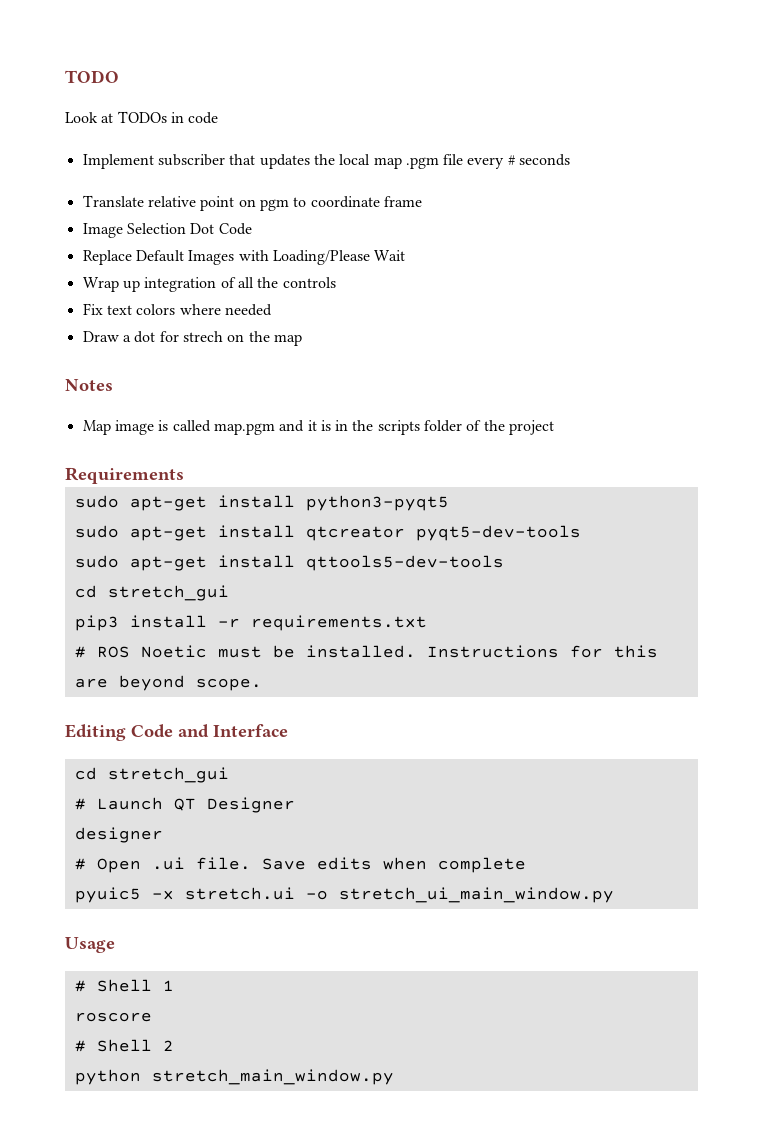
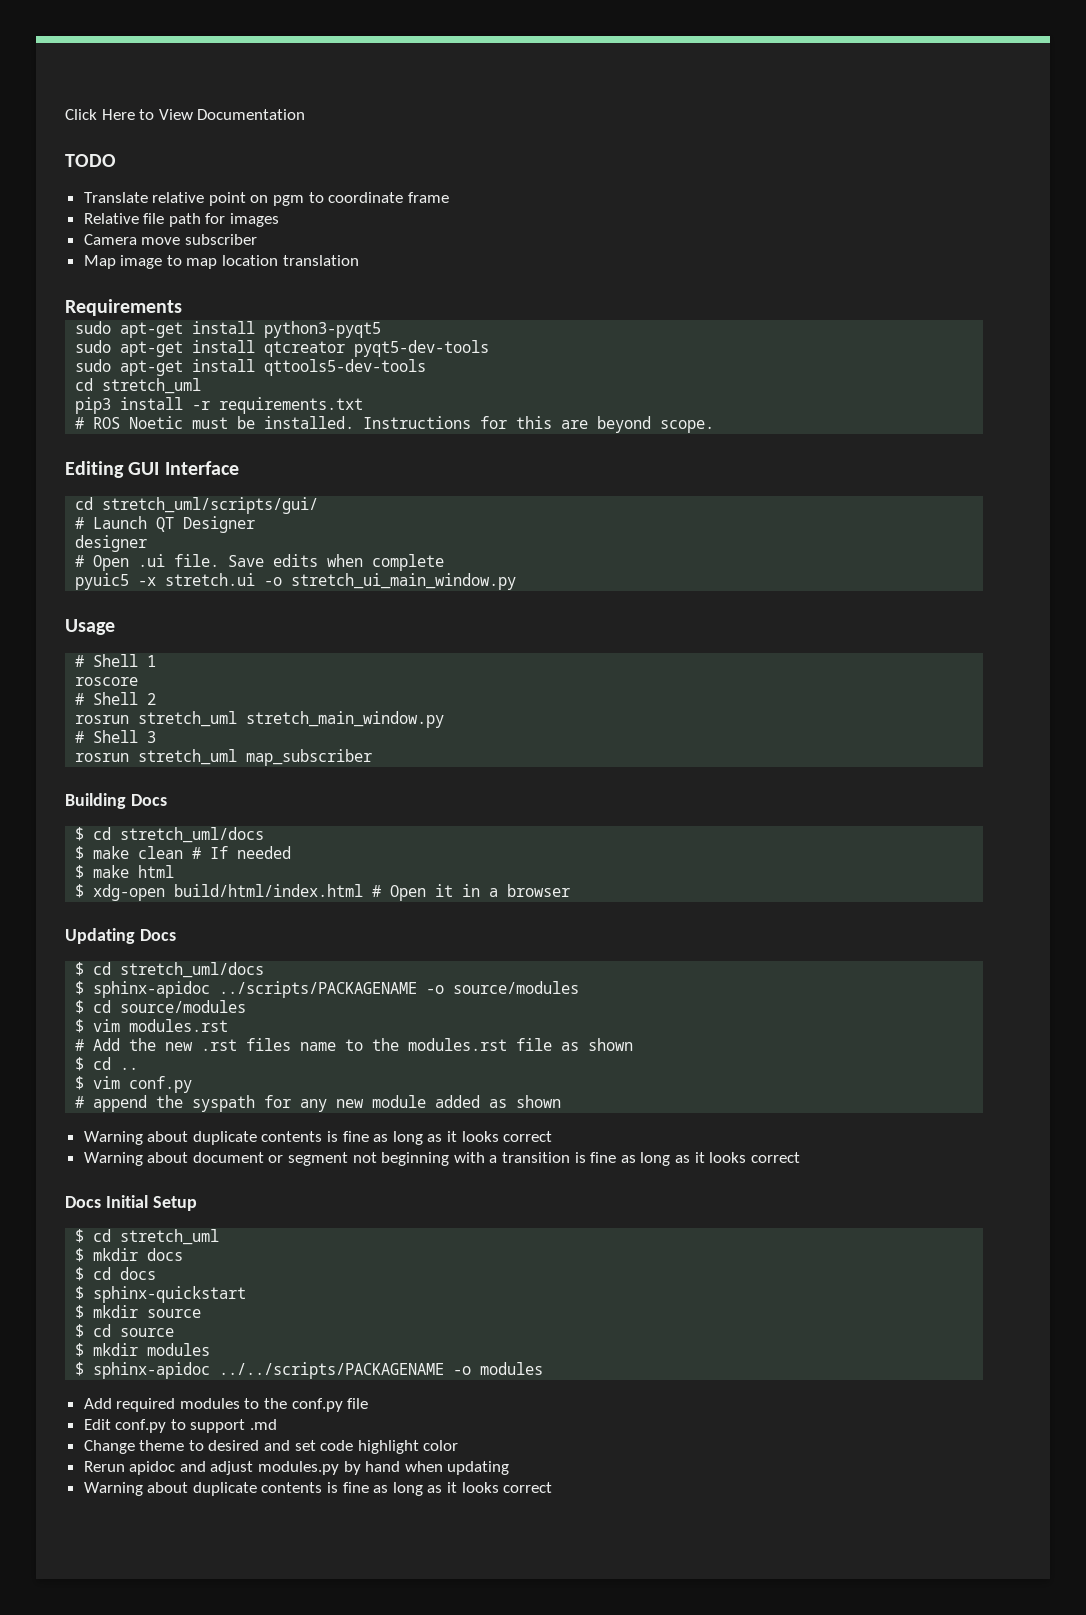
[65,70,119,83] [65,111,219,124] [82,154,571,169] TODO // Look at TODOs in code // Implement subscriber that updates the local map .pgm file every # seconds -> [65,109,306,120] [65,154,116,167] Click Here to View Documentation // TODO
[82,223,252,238] [82,250,406,265] [82,277,336,292] [82,303,272,316] [82,331,302,346] [65,379,113,391] [82,420,555,435] Image Selection Dot Code // Replace Default Images with Loading/Please Wait // Wrap up integration of all the controls // Fix text colors where needed // Draw a dot for strech on the map // Notes // Map image is called map.pgm and it is in the scripts folder of the project -> [83,213,280,227] [83,234,257,245] [83,255,359,269] Relative file path for images // Camera move subscriber // Map image to map location translation
[107,585,229,601] stretch_gui -> [102,378,202,394] stretch_uml
[131,724,209,738] Code and -> [128,462,160,475] GUI
[107,767,229,783] stretch_gui -> [102,497,319,514] stretch_uml/scripts/gui/
[74,1069,141,1085] python -> [75,711,238,727] rosrun stretch_uml
(394, 1077) none -> [75,730,157,743] [75,749,373,766] [65,793,167,809] [75,827,265,843] [75,846,292,860] [75,865,175,879] [75,884,571,901] [65,928,176,944] [75,962,265,978] [75,981,580,998] [75,1000,247,1014] [75,1019,229,1033] [75,1038,634,1051] [75,1057,139,1071] [75,1076,193,1093] [75,1095,562,1112] [83,1131,553,1145] [83,1152,800,1166] [65,1195,197,1211] [75,1229,220,1245] [75,1248,184,1262] [75,1267,157,1281] [75,1286,247,1303] [75,1305,202,1319] [75,1324,175,1338] [75,1343,211,1357] [75,1362,544,1379] [83,1398,369,1412] [83,1419,278,1433] [83,1440,459,1454] [83,1461,510,1475] [83,1482,553,1496] // # Shell 3 // rosrun stretch_uml map_subscriber // Building Docs // $ cd stretch_uml/docs // $ make clean # If needed // $ make html // $ xdg-open build/html/index.html # Open it in a browser // Updating Docs // $ cd stretch_uml/docs // $ sphinx-apidoc ../scripts/PACKAGENAME -o source/modules // $ cd source/modules // $ vim modules.rst // # Add the new .rst files name to the modules.rst file as shown // $ cd .. // $ vim conf.py // # append the syspath for any new module added as shown // Warning about duplicate contents is fine as long as it looks correct // Warning about document or segment not beginning with a transition is fine as long as it looks correct // Docs Initial Setup // $ cd stretch_uml // $ mkdir docs // $ cd docs // $ sphinx-quickstart // $ mkdir source // $ cd source // $ mkdir modules // $ sphinx-apidoc ../../scripts/PACKAGENAME -o modules // Add required modules to the conf.py file // Edit conf.py to support .md // Change theme to desired and set code highlight color // Rerun apidoc and adjust modules.py by hand when updating // Warning about duplicate contents is fine as long as it looks correct

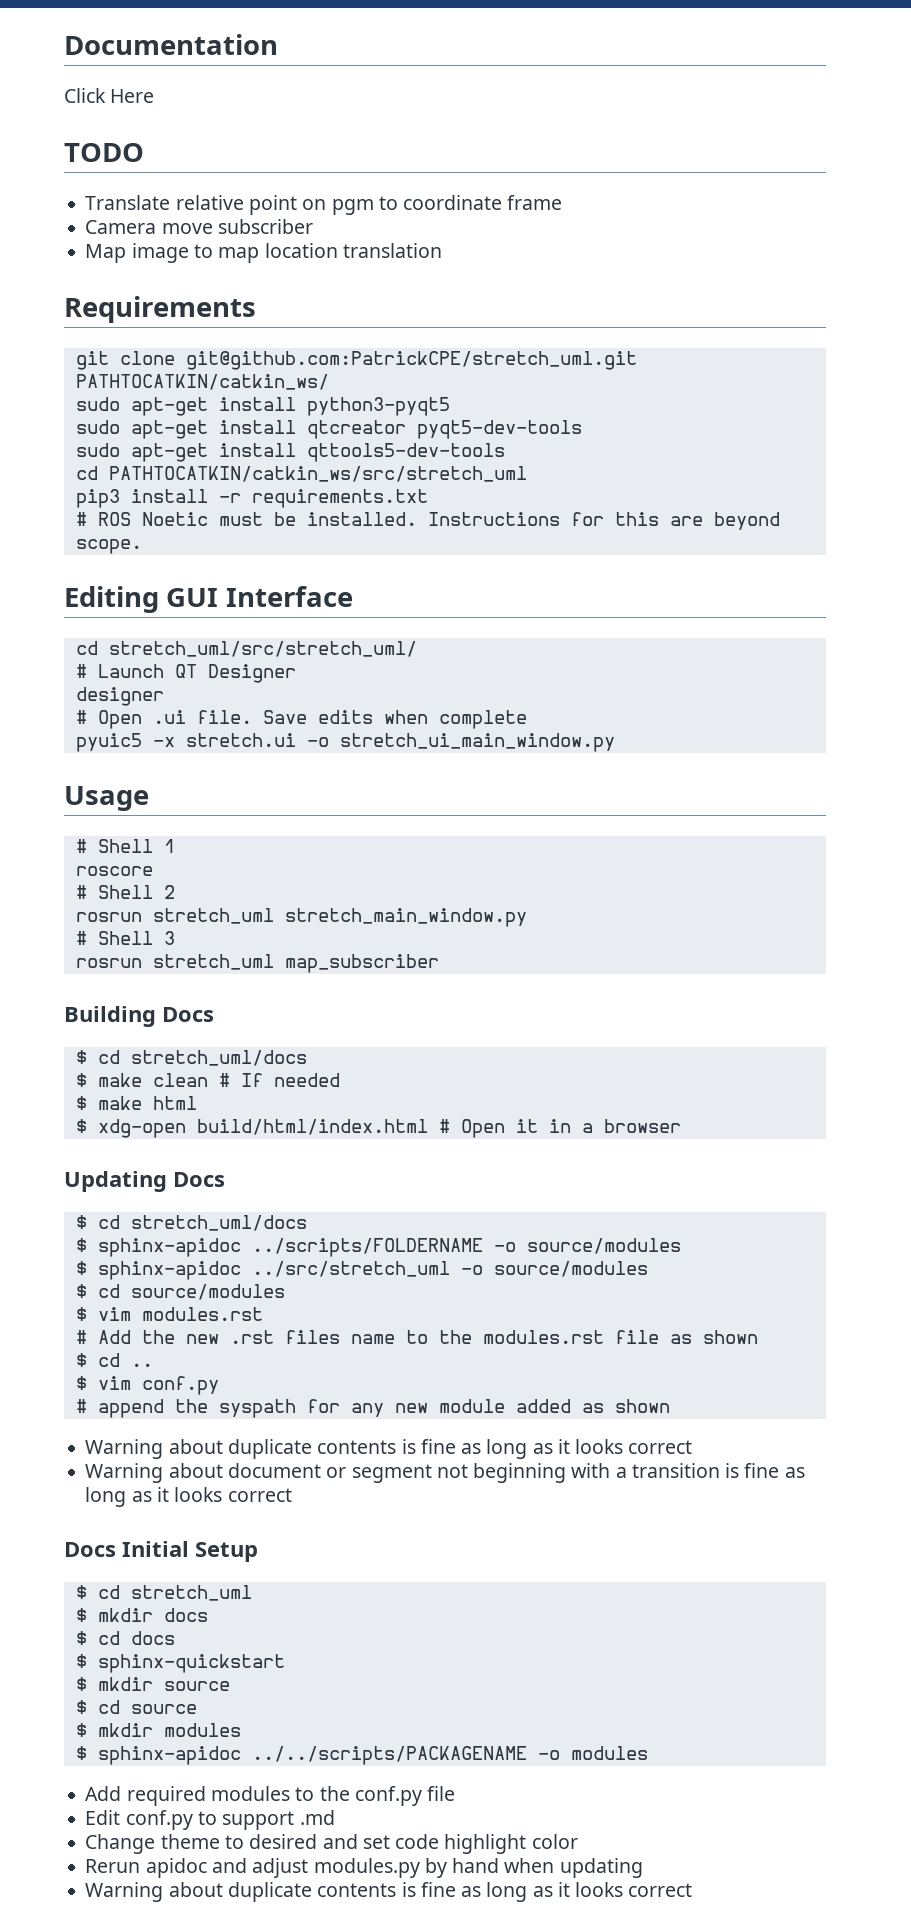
(65, 114) none -> [64,34,278,55] Documentation //
[139,109,306,120] to View Documentation -> (155, 96) none
[83,213,280,227] // Relative file path for images -> (563, 202) none
(182, 307) none -> [75,351,637,370] [75,374,329,390] // git clone git@github.com:PatrickCPE/stretch_uml.git PATHTOCATKIN/catkin_ws/
[102,378,202,394] stretch_uml -> [108,466,527,482] PATHTOCATKIN/catkin_ws/src/stretch_uml
[102,497,319,514] stretch_uml/scripts/gui/ -> [108,641,417,657] stretch_uml/src/stretch_uml/
[219,981,418,998] ../scripts/PACKAGENAME -> [251,1238,681,1257] [75,1261,450,1280] ../scripts/FOLDERNAME -o source/modules // $ sphinx-apidoc ../src/stretch_uml

